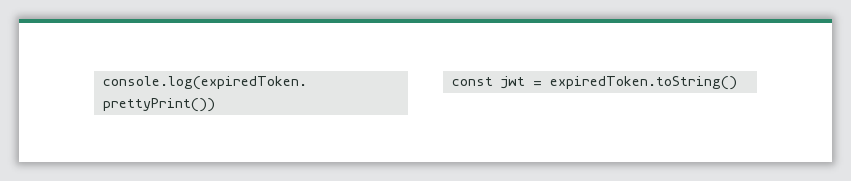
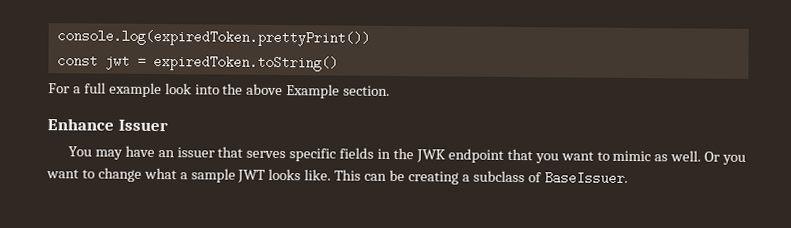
(737, 83) none -> [48,82,391,99] [47,118,168,132] [67,145,747,165] [46,167,628,185] // For a full example look into the above Example section. // Enhance Issuer // You may have an issuer that serves specific fields in the JWK endpoint that you want to mimic as well. Or you want to change what a sample JWT looks like. This can be creating a subclass of BaseIssuer.

